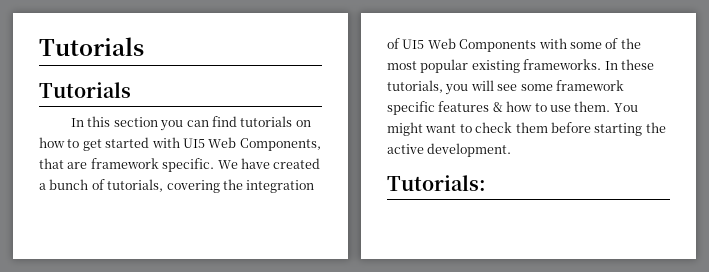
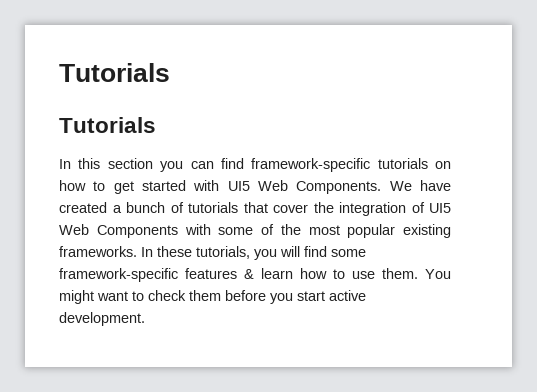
(237, 121) none -> [251,158,371,172] framework-specific
[239,138,321,151] [39,158,215,172] Components, that are framework specific. -> [296,181,382,194] Components.
[107,179,220,193] tutorials, covering -> [188,202,308,213] tutorials that cover
[497,80,624,91] [387,101,435,115] see some framework specific -> [304,246,366,257] [59,268,178,282] find some framework-specific
(503, 107) none -> [261,268,293,279] learn
[594,122,666,136] starting the -> [270,291,325,304] you start
[387,175,486,191] // Tutorials: -> (145, 319) none

